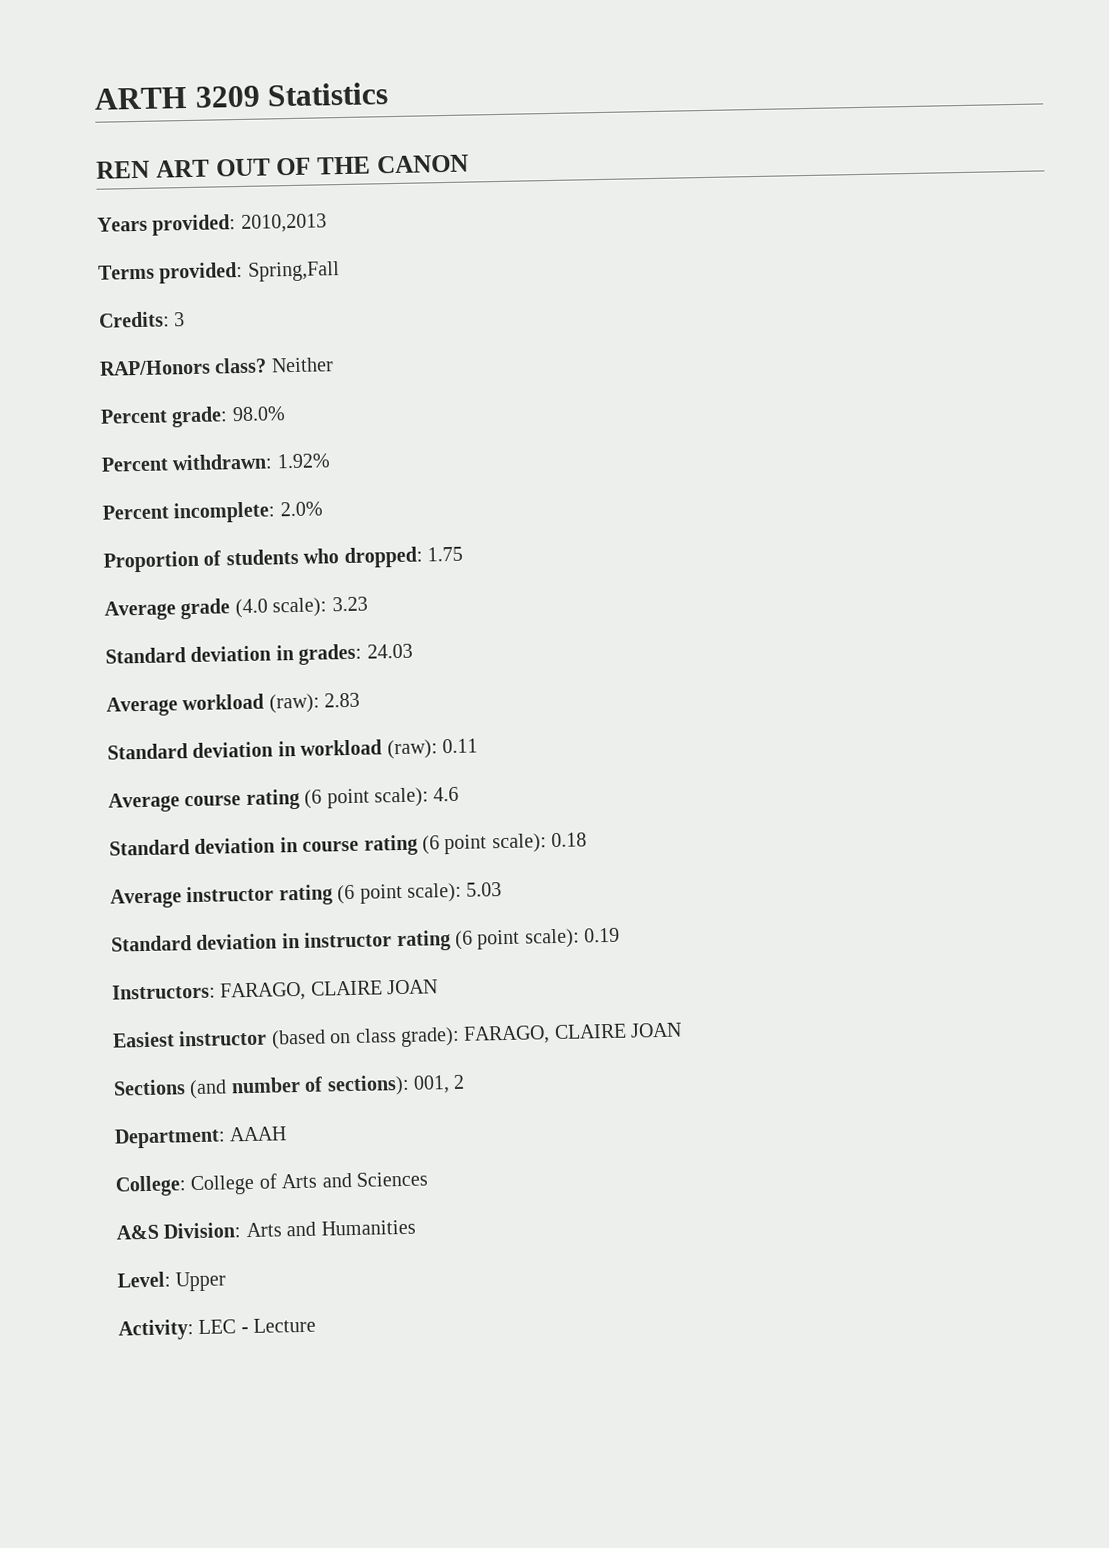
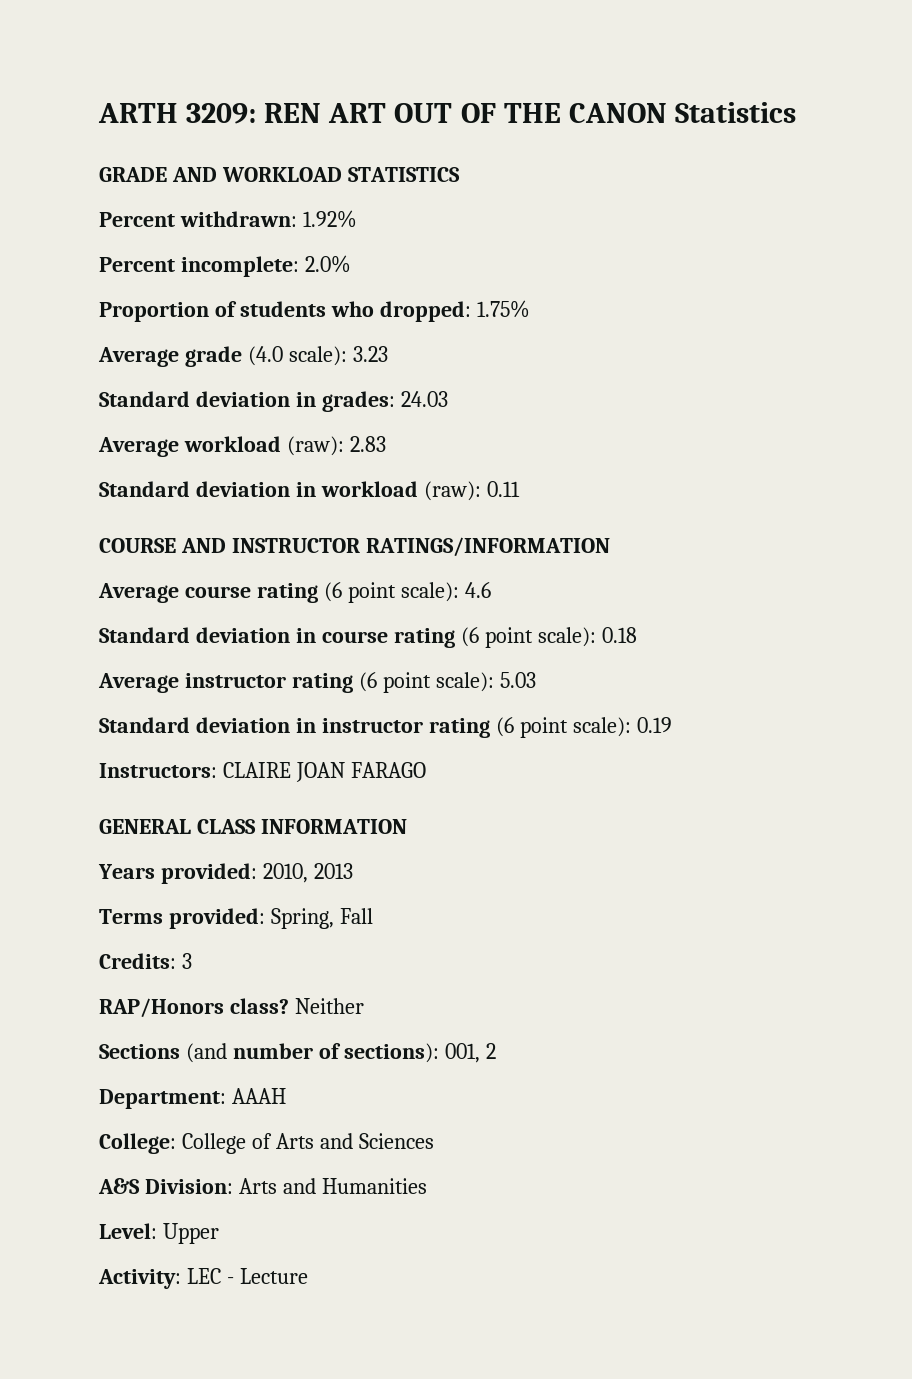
[194,82,389,108] 3209 Statistics // -> [186,103,257,124] 3209:
[97,213,327,236] [98,261,340,284] [98,311,186,328] [99,357,334,376] [100,406,286,428] // Years provided: 2010,2013 // Terms provided: Spring,Fall // Credits: 3 // RAP/Honors class? Neither // Percent grade: 98.0% -> [674,102,796,123] [99,167,460,182] Statistics // GRADE AND WORKLOAD STATISTICS
[427,546,463,562] 1.75 -> [476,300,530,318] 1.75%
(478, 746) none -> [99,537,610,557] // COURSE AND INSTRUCTOR RATINGS/INFORMATION
[219,979,439,1002] [112,1022,683,1050] FARAGO, CLAIRE JOAN // Easiest instructor (based on class grade): FARAGO, CLAIRE JOAN -> [222,762,426,782] [99,819,407,834] [98,863,353,884] [99,908,373,929] [99,953,192,969] [99,998,364,1018] CLAIRE JOAN FARAGO // GENERAL CLASS INFORMATION // Years provided: 2010, 2013 // Terms provided: Spring, Fall // Credits: 3 // RAP/Honors class? Neither

